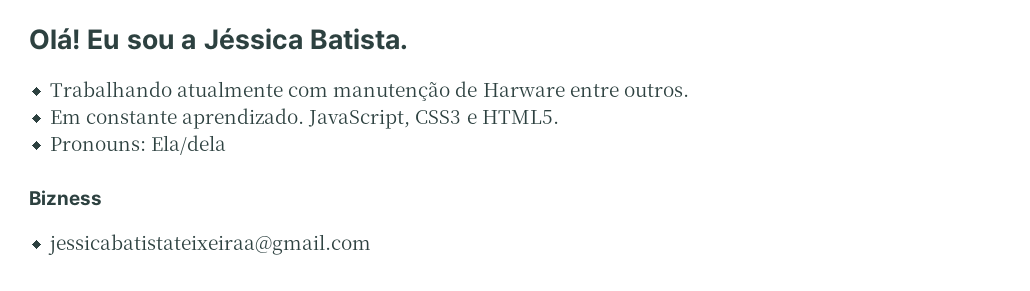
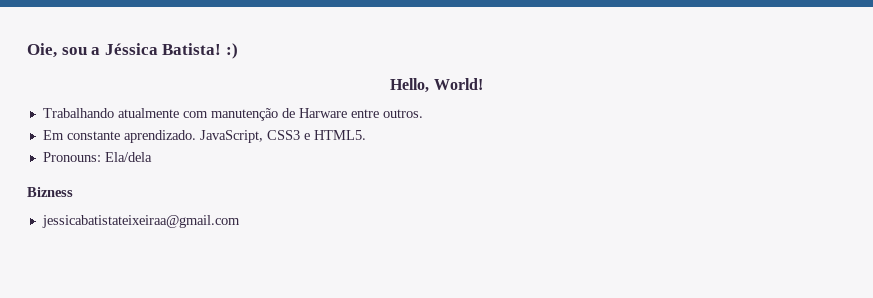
[29,28,120,50] Olá! Eu -> [27,43,57,58] Oie,
[310,28,409,50] Batista. -> [162,43,238,59] [390,78,483,93] Batista! :) // Hello, World!

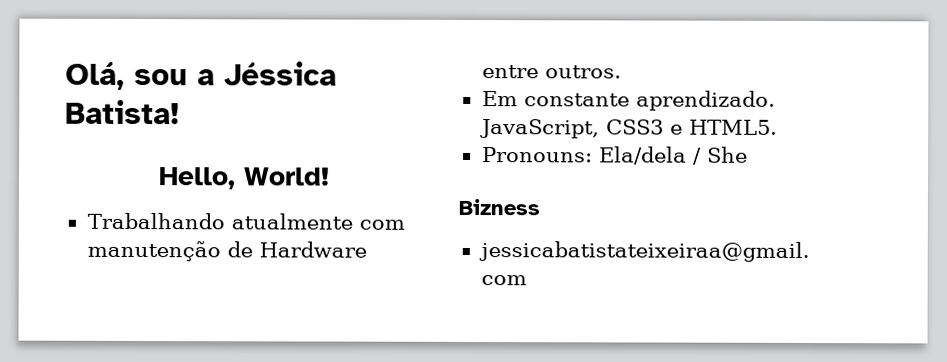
[27,43,57,58] Oie, -> [65,61,125,90] Olá,
[225,43,238,59] :) -> (180, 112) none
[298,108,347,118] Harware -> [258,241,367,258] Hardware
(152, 157) none -> [692,146,748,165] / She

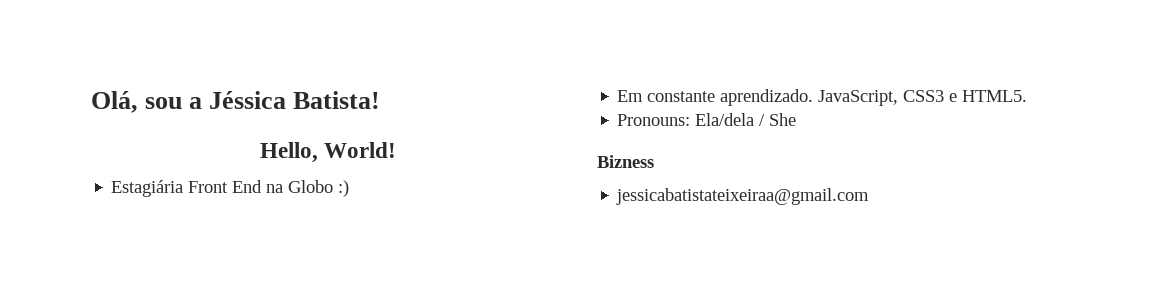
[86,212,405,230] [86,240,367,262] [481,65,622,79] Trabalhando atualmente com manutenção de Hardware entre outros. -> [111,180,350,197] Estagiária Front End na Globo :)

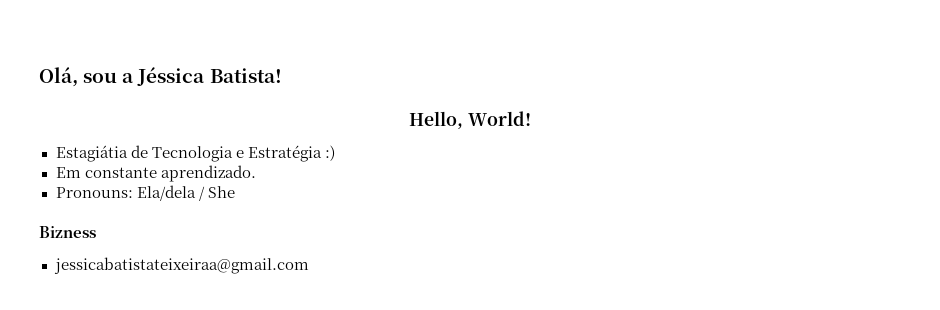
[111,180,334,197] Estagiária Front End na Globo -> [55,145,322,162] Estagiátia de Tecnologia e Estratégia
[818,90,1028,106] JavaScript, CSS3 e HTML5. -> (256, 173) none

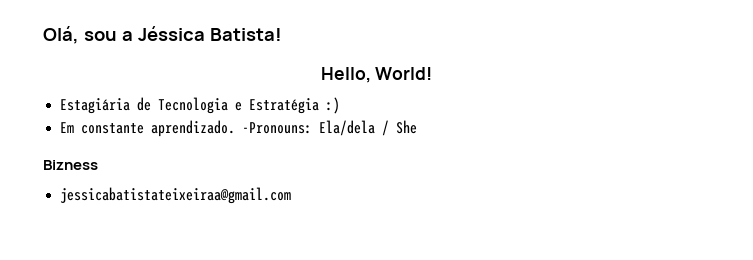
[55,145,128,162] Estagiátia -> [60,98,131,114] Estagiária
[55,187,133,198] // Pronouns: -> [242,122,313,134] -Pronouns:

